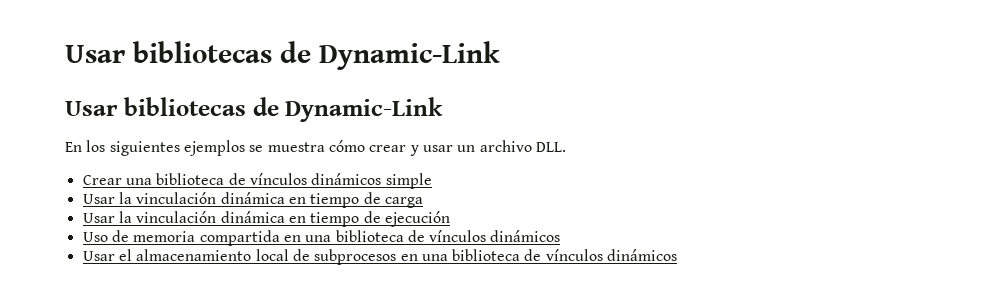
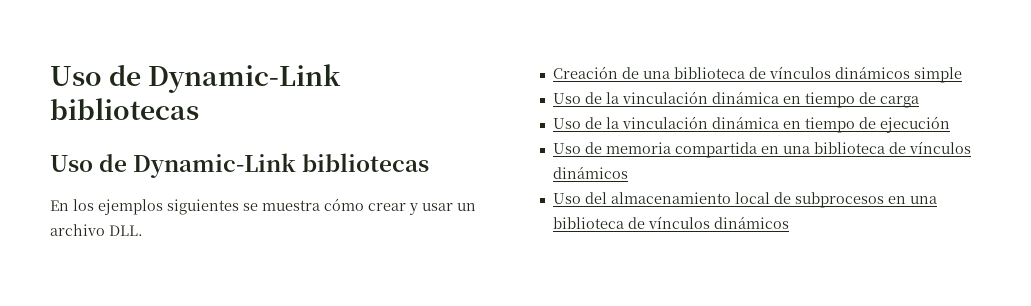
[65,41,500,70] [65,97,444,122] Usar bibliotecas de Dynamic-Link // Usar bibliotecas de Dynamic-Link -> [50,64,342,93] [50,98,199,120] [50,153,430,178] Uso de Dynamic-Link bibliotecas // Uso de Dynamic-Link bibliotecas
[109,140,245,156] siguientes ejemplos -> [98,199,239,215] ejemplos siguientes
[82,175,122,185] Crear -> [552,66,639,79] Creación de
[82,194,115,204] Usar -> [552,92,602,104] Uso de
[82,213,115,223] Usar -> [552,117,602,129] Uso de
[82,249,132,261] Usar el -> [552,192,607,204] Uso del

